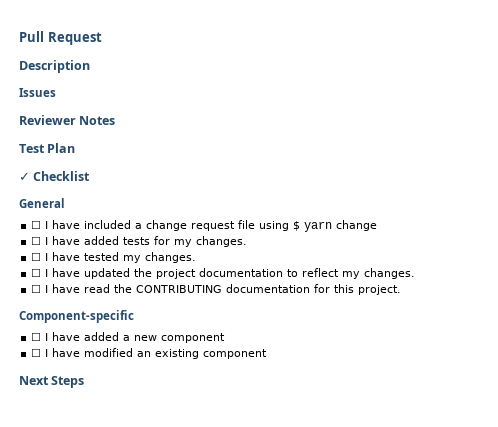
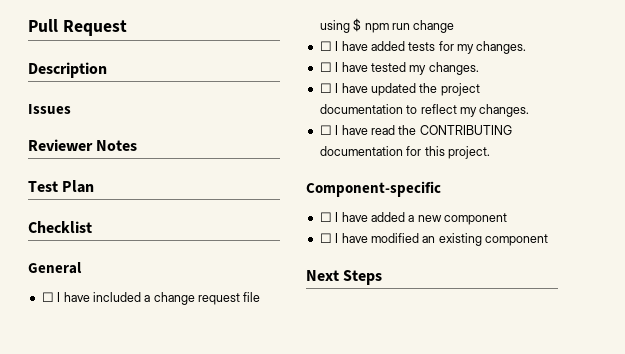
[19,172,30,181] ✓ -> (95, 186) none
[304,221,333,232] yarn -> [364,23,410,33] npm run

